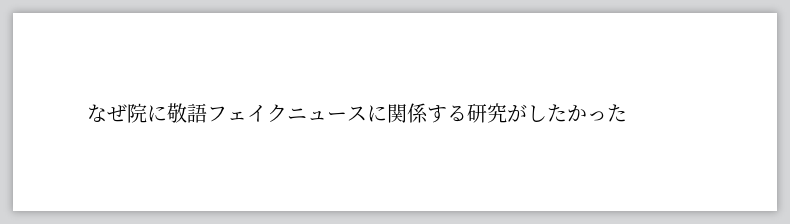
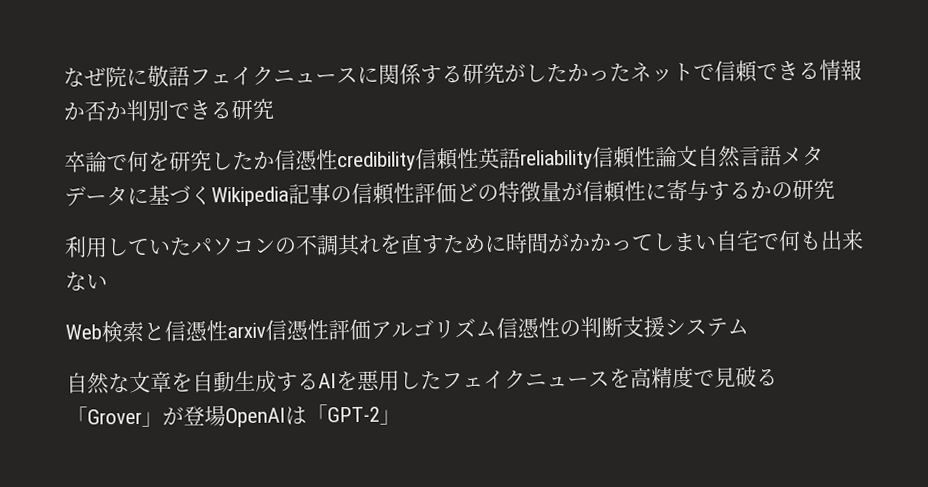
(627, 113) none -> [630,59,862,83] [63,98,274,122] [64,145,824,173] [64,178,835,207] [64,229,864,258] [65,271,108,291] [65,316,749,343] [66,365,778,395] [66,404,401,428] ネットで信頼できる情報か否か判別できる研究 // 卒論で何を研究したか信憑性credibility信頼性英語reliability信頼性論文自然言語メタデータに基づくWikipedia記事の信頼性評価どの特徴量が信頼性に寄与するかの研究 // 利用していたパソコンの不調其れを直すために時間がかかってしまい自宅で何も出来ない // Web検索と信憑性arxiv信憑性評価アルゴリズム信憑性の判断支援システム // 自然な文章を自動生成するAIを悪用したフェイクニュースを高精度で見破る「Grover」が登場OpenAIは「GPT-2」

